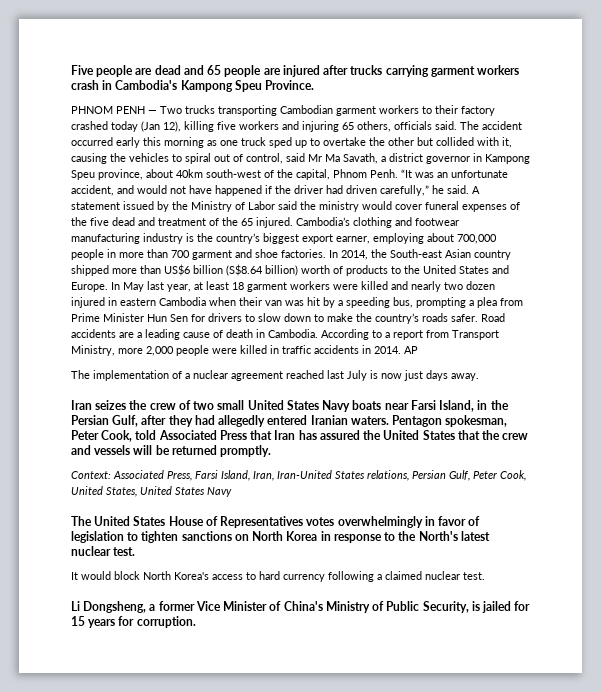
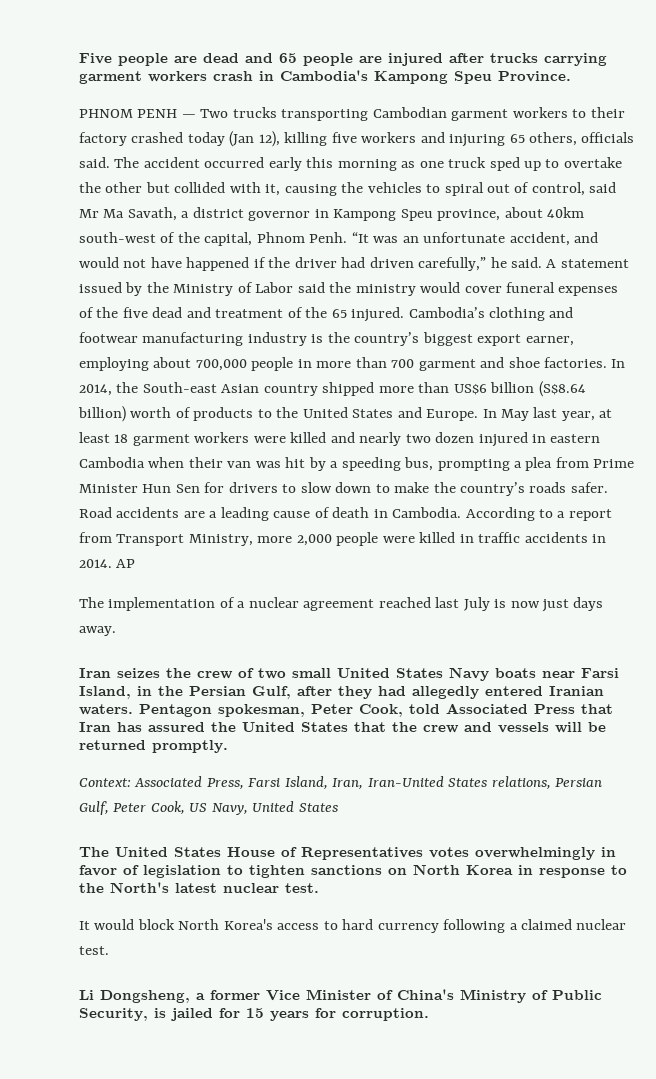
[71,486,232,497] United States, United States Navy -> [189,801,338,815] US Navy, United States

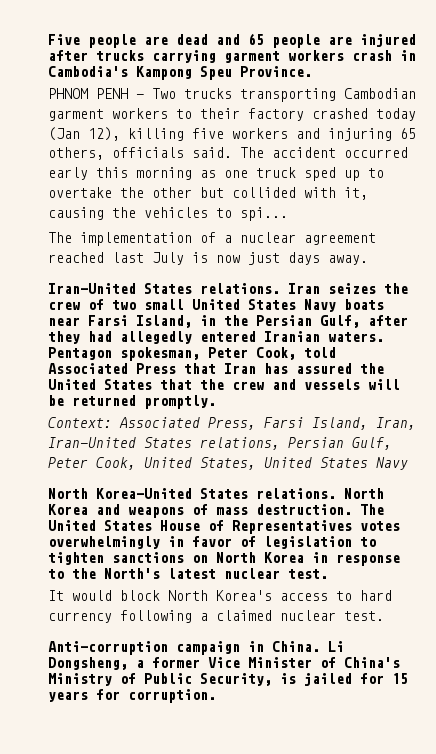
[444,182,617,196] [79,207,585,221] [79,232,599,246] [79,257,629,271] [79,282,619,296] [79,307,574,322] [79,332,574,346] [79,357,626,371] [79,381,586,397] [78,406,613,422] [79,432,601,447] [79,457,635,471] [79,482,608,496] [79,507,612,521] [79,532,607,546] [79,559,136,568] spiral out of control, said Mr Ma Savath, a district governor in Kampong Speu province, about 40km south-west of the capital, Phnom Penh. “It was an unfortunate accident, and would not have happened if the driver had driven carefully,” he said. A statement issued by the Ministry of Labor said the ministry would cover funeral expenses of the five dead and treatment of the 65 injured. Cambodia’s clothing and footwear manufacturing industry is the country’s biggest export earner, employing about 700,000 people in more than 700 garment and shoe factories. In 2014, the South-east Asian country shipped more than US$6 billion (S$8.64 billion) worth of products to the United States and Europe. In May last year, at least 18 garment workers were killed and nearly two dozen injured in eastern Cambodia when their van was hit by a speeding bus, prompting a plea from Prime Minister Hun Sen for drivers to slow down to make the country’s roads safer. Road accidents are a leading cause of death in Cambodia. According to a report from Transport Ministry, more 2,000 people were killed in traffic accidents in 2014. AP -> [240,207,288,221] spi...
(116, 631) none -> [48,283,280,294] Iran-United States relations.
[189,801,338,815] US Navy, United States // -> [144,457,408,470] [48,488,384,499] [48,504,352,518] United States, United States Navy // North Korea-United States relations. North Korea and weapons of mass destruction.
(109, 950) none -> [48,641,320,655] Anti-corruption campaign in China.

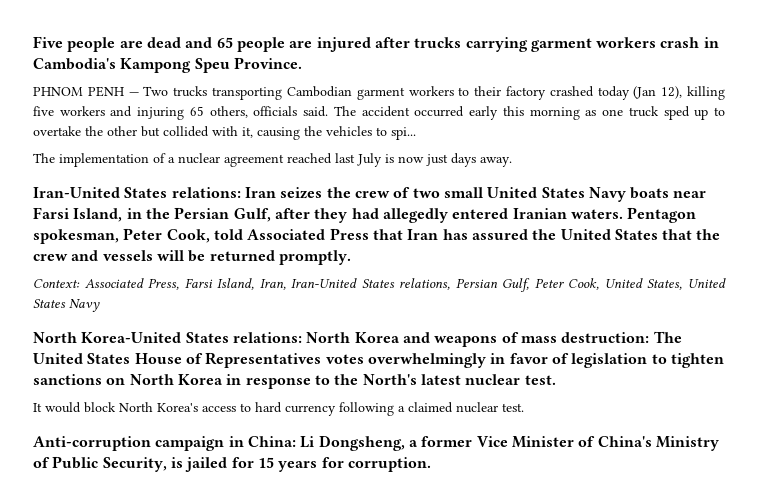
[200,283,280,294] relations. -> [171,187,241,198] relations:
[256,488,336,499] relations. -> [232,332,302,343] relations:
[256,504,352,515] destruction. -> [561,332,650,343] destruction:
[272,641,320,652] China. -> [247,436,296,447] China:

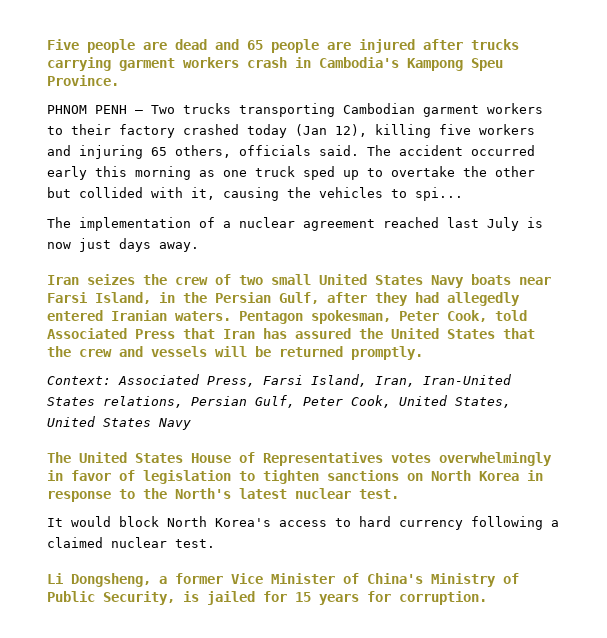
[33,187,241,198] Iran-United States relations: -> (199, 247) none
[33,332,650,347] North Korea-United States relations: North Korea and weapons of mass destruction: -> (191, 424) none
[33,436,296,451] Anti-corruption campaign in China: -> (215, 543) none

